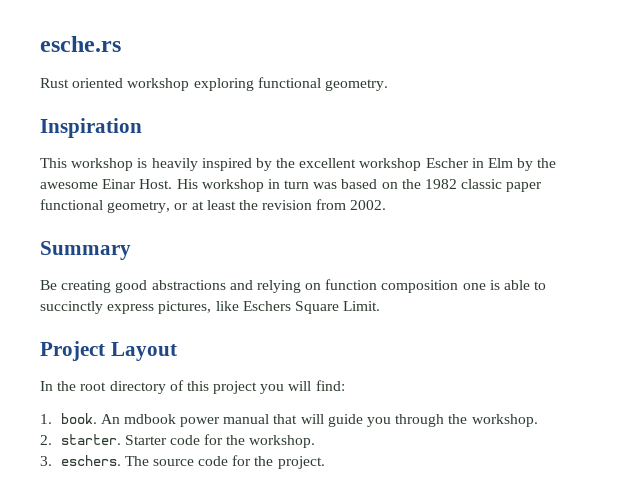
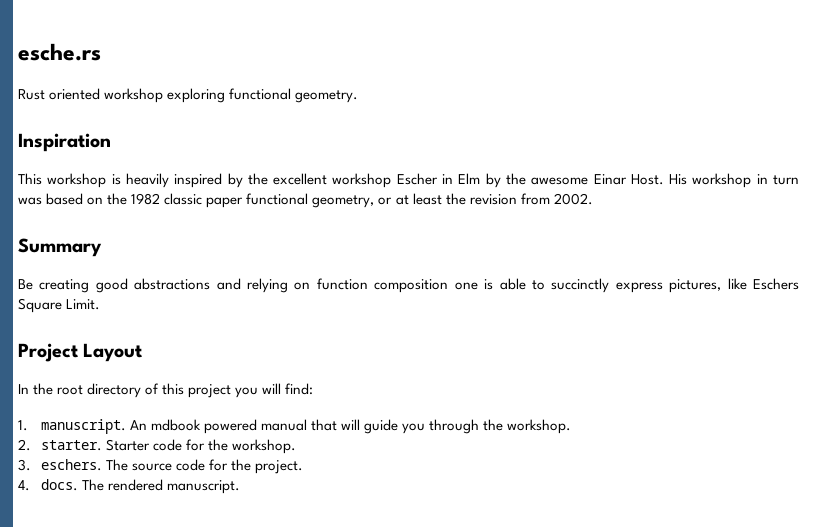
[60,413,97,424] book. -> [40,419,126,434] manuscript.
[180,417,221,427] power -> [203,419,257,434] powered
(325, 462) none -> [18,479,240,494] // 4. docs. The rendered manuscript.

